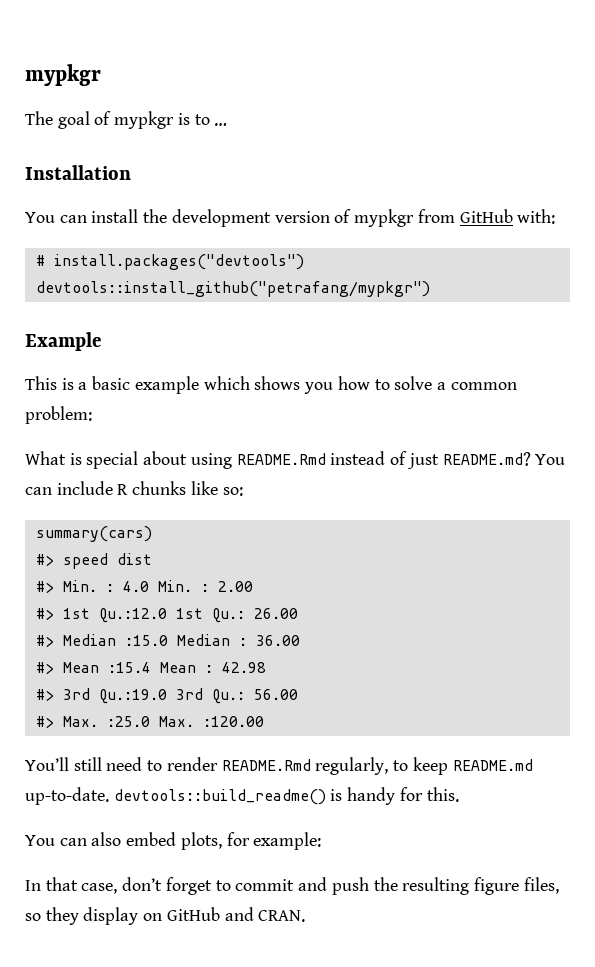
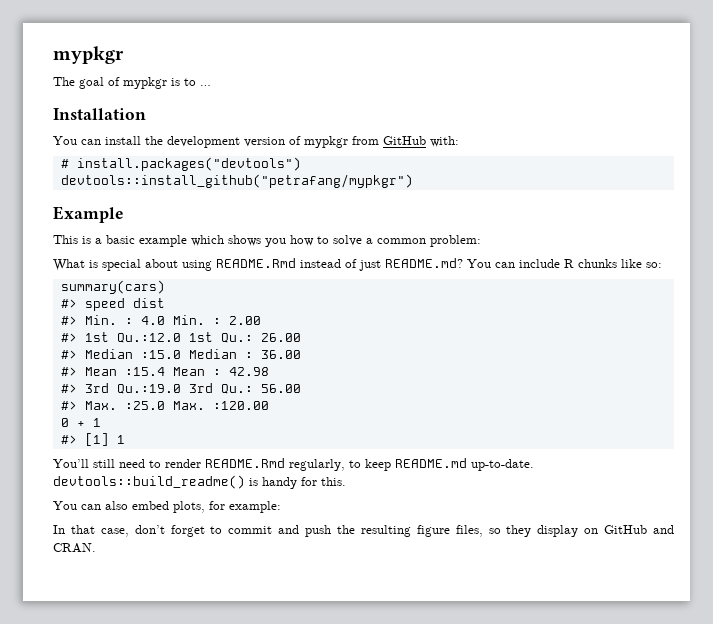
(264, 721) none -> [60,418,101,427] [60,433,125,446] // 0 + 1 // #> [1] 1

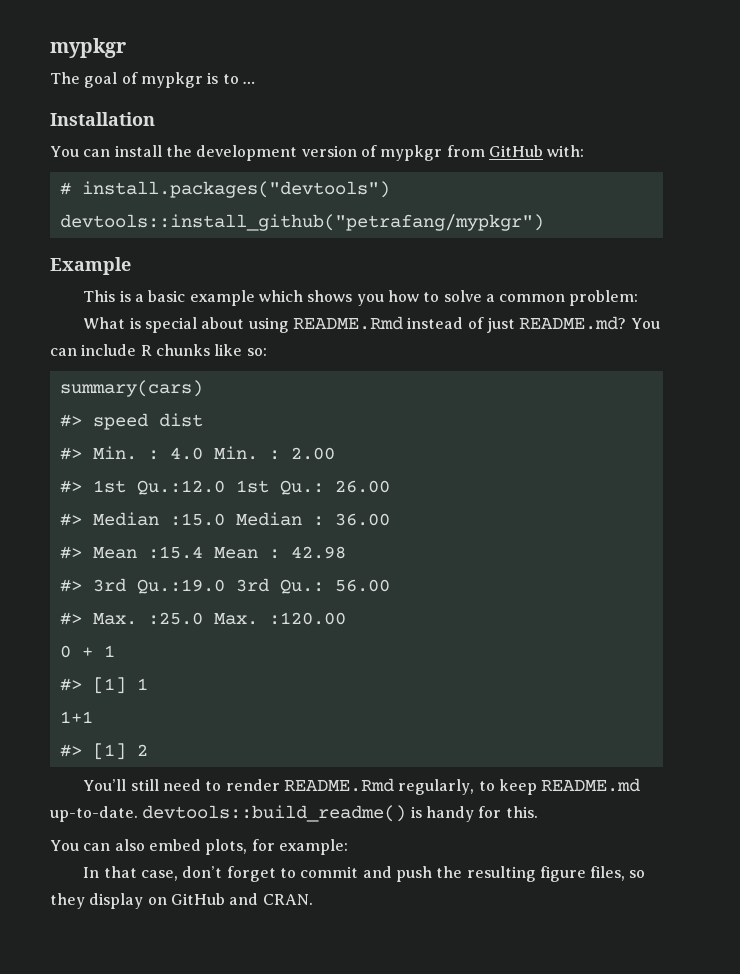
(125, 439) none -> [59,711,93,723] [59,743,148,760] // 1+1 // #> [1] 2

